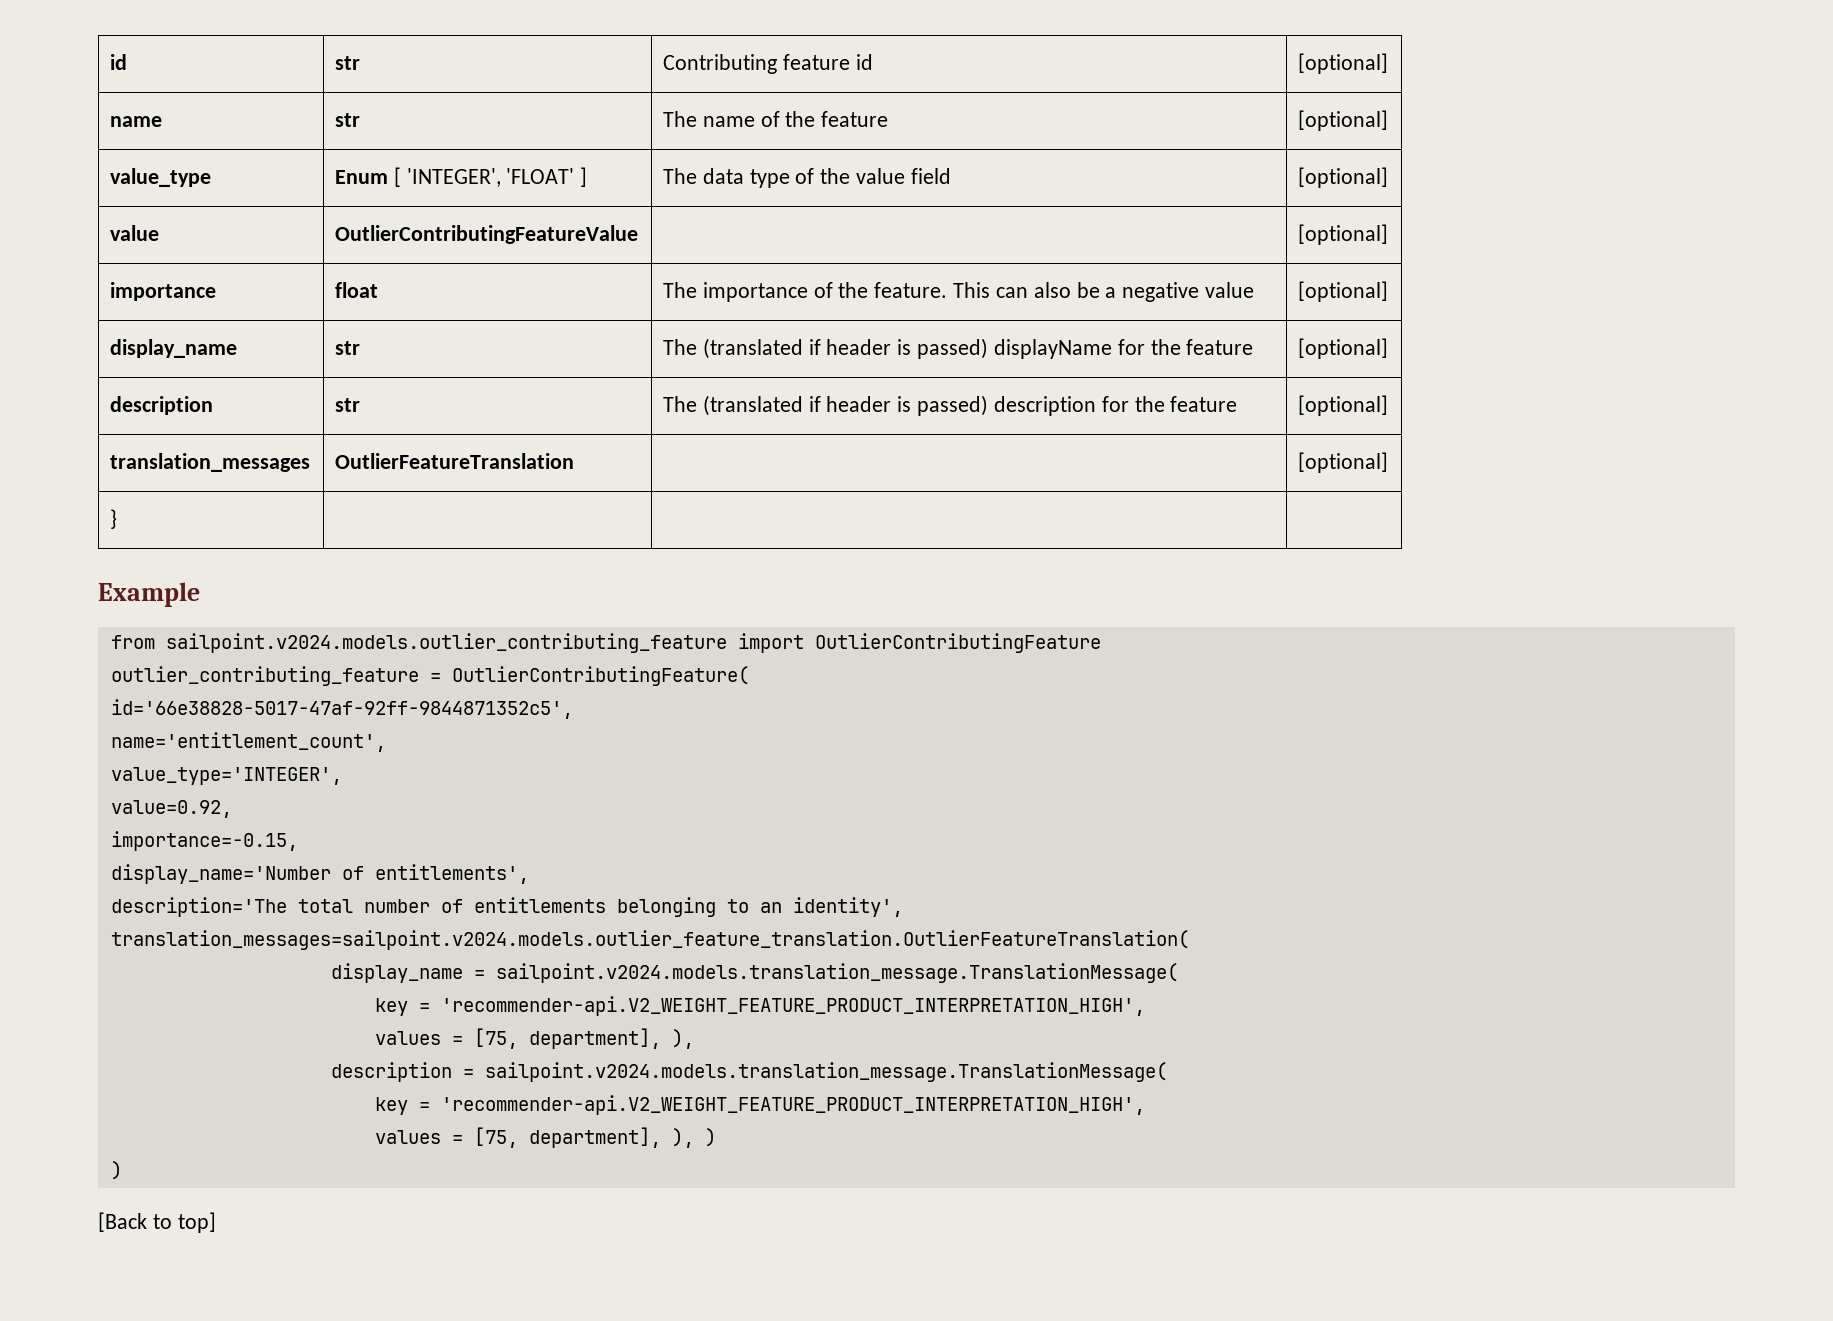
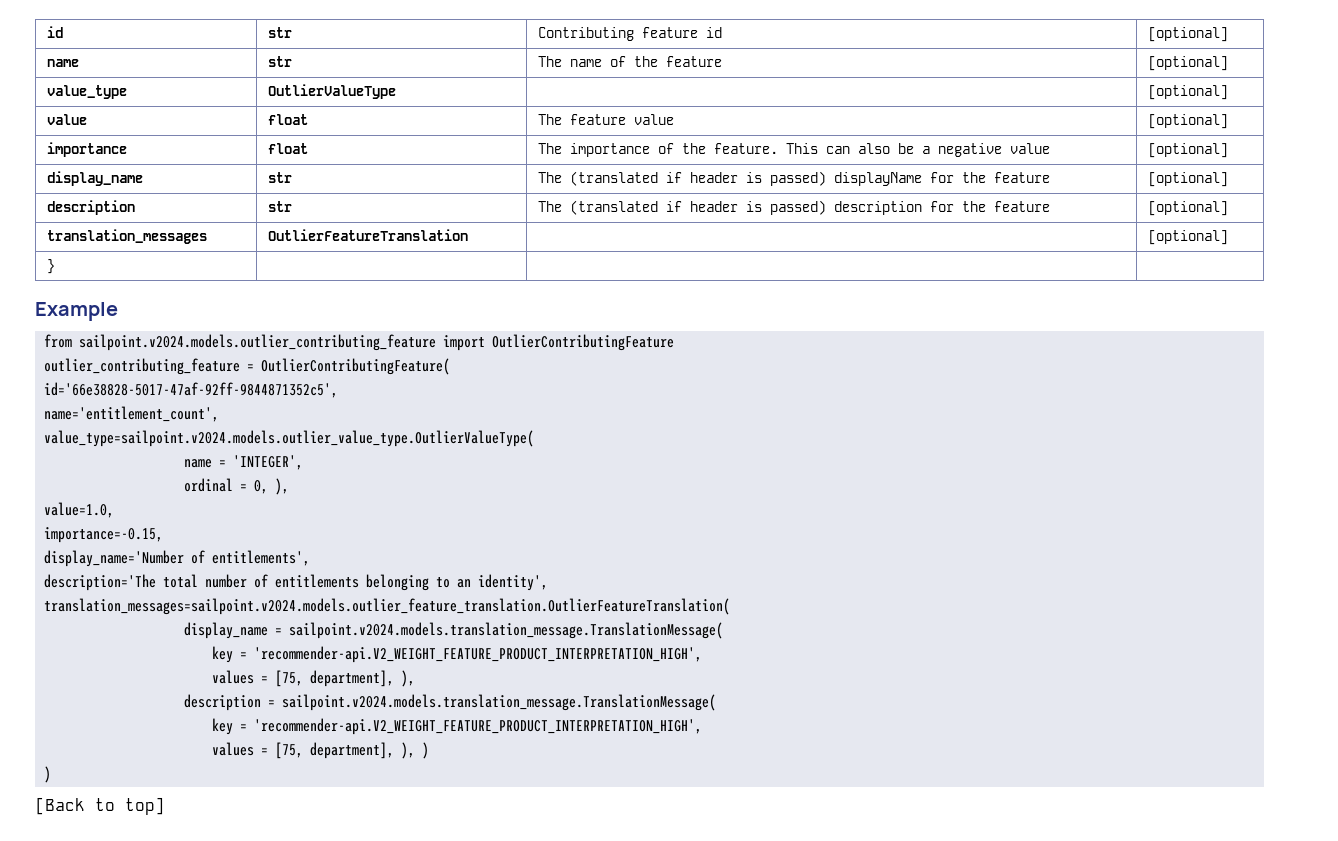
[335,167,588,187] [663,168,951,188] [1298,167,1389,188] [110,225,160,241] [335,225,639,244] Enum [ 'INTEGER', 'FLOAT' ] | The data type of the value field | [optional] // value | OutlierContributingFeatureValue | -> [268,84,397,99] [1148,85,1229,100] [47,114,88,125] [268,114,309,125] [538,114,675,125] OutlierValueType | | [optional] // value | float | The feature value
[110,767,342,785] [110,800,232,818] value_type='INTEGER', // value=0.92, -> [44,430,535,447] [184,455,304,470] [184,478,290,495] [44,502,115,518] value_type=sailpoint.v2024.models.outlier_value_type.OutlierValueType( // name = 'INTEGER', // ordinal = 0, ), // value=1.0,

